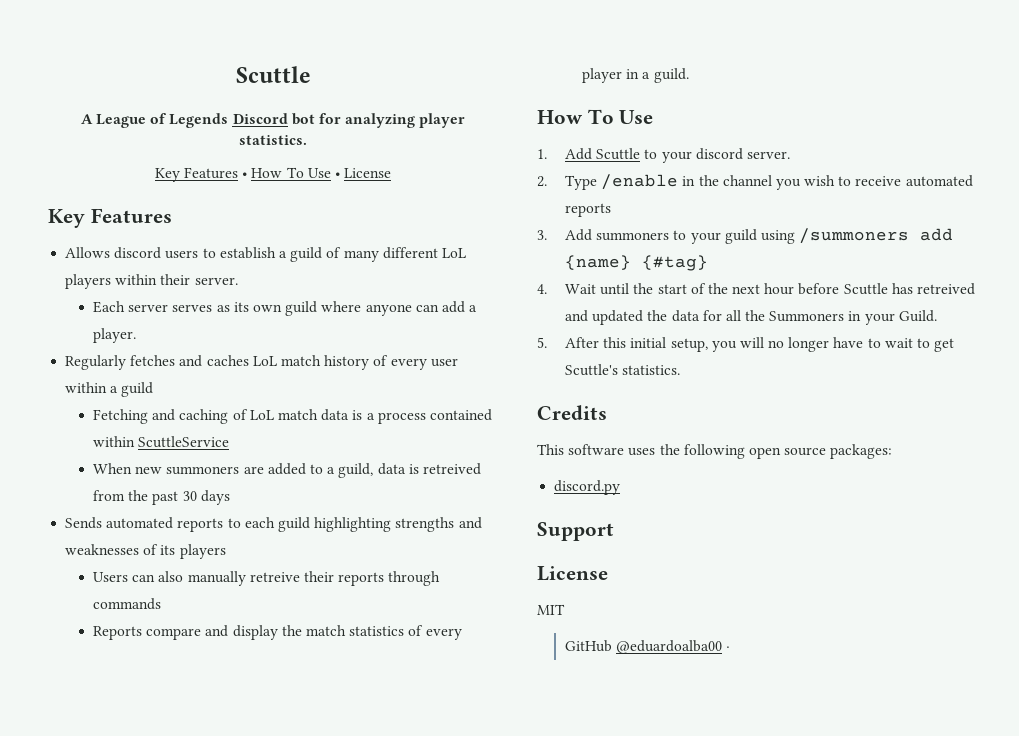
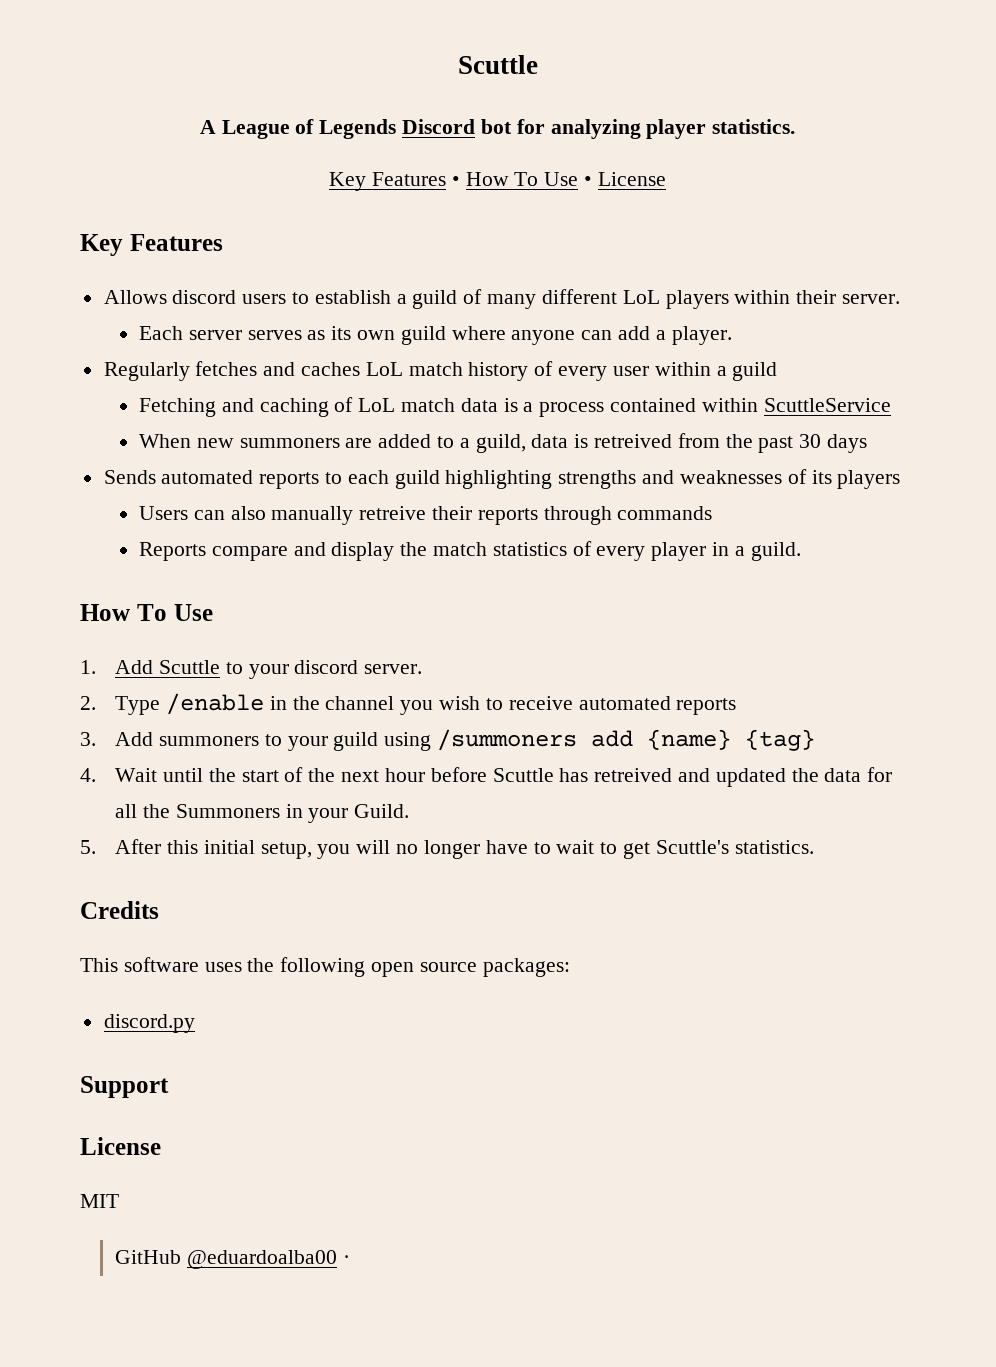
[641,255,708,271] {#tag} -> [745,729,816,751] {tag}

